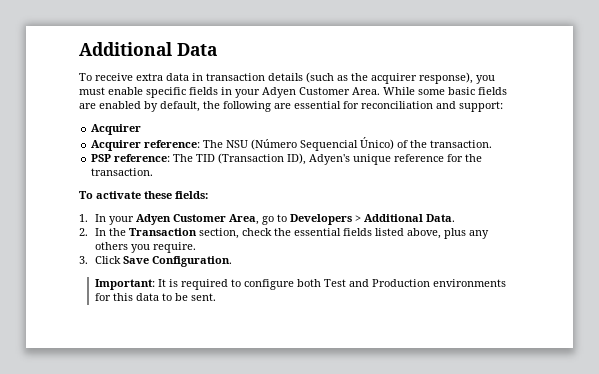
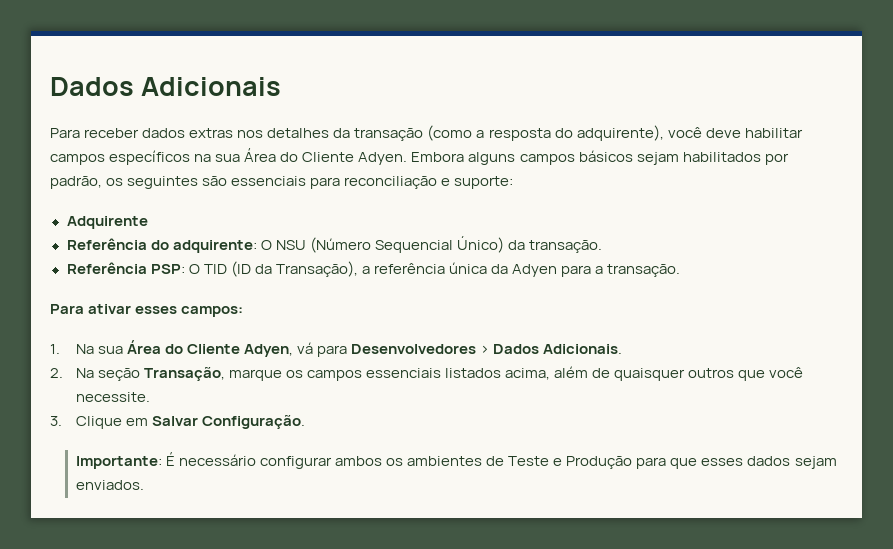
[79,42,217,56] [79,72,495,84] [79,87,507,98] [79,101,503,112] [91,124,142,135] [91,137,493,151] [91,153,483,165] [91,168,154,176] [79,191,208,199] [79,214,455,225] [79,228,489,239] [94,242,196,253] [79,256,232,267] [94,279,506,290] [94,293,216,301] Additional Data // To receive extra data in transaction details (such as the acquirer response), you must enable specific fields in your Adyen Customer Area. While some basic fields are enabled by default, the following are essential for reconciliation and support: // Acquirer // Acquirer reference: The NSU (Número Sequencial Único) of the transaction. // PSP reference: The TID (Transaction ID), Adyen's unique reference for the transaction. // To activate these fields: // 1. In your Adyen Customer Area, go to Developers > Additional Data. // 2. In the Transaction section, check the essential fields listed above, plus any others you require. // 3. Click Save Configuration. // Important: It is required to configure both Test and Production environments for this data to be sent. -> [50,77,282,96] [50,125,803,141] [50,148,789,165] [50,176,514,189] [66,216,148,229] [66,236,602,253] [66,261,681,277] [50,304,244,317] [50,340,623,357] [50,366,804,381] [75,392,150,402] [50,415,305,429] [75,452,837,469] [75,480,144,490] Dados Adicionais // Para receber dados extras nos detalhes da transação (como a resposta do adquirente), você deve habilitar campos específicos na sua Área do Cliente Adyen. Embora alguns campos básicos sejam habilitados por padrão, os seguintes são essenciais para reconciliação e suporte: // Adquirente // Referência do adquirente: O NSU (Número Sequencial Único) da transação. // Referência PSP: O TID (ID da Transação), a referência única da Adyen para a transação. // Para ativar esses campos: // 1. Na sua Área do Cliente Adyen, vá para Desenvolvedores > Dados Adicionais. // 2. Na seção Transação, marque os campos essenciais listados acima, além de quaisquer outros que você necessite. // 3. Clique em Salvar Configuração. // Importante: É necessário configurar ambos os ambientes de Teste e Produção para que esses dados sejam enviados.

